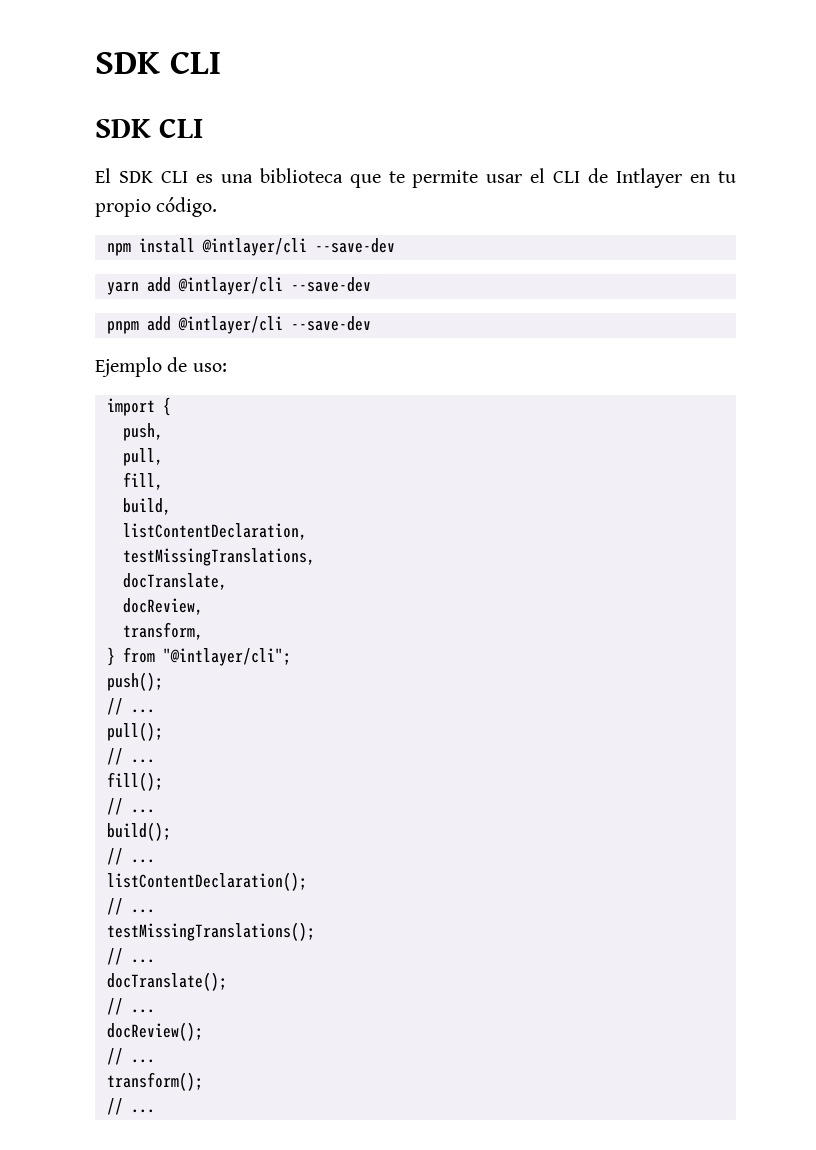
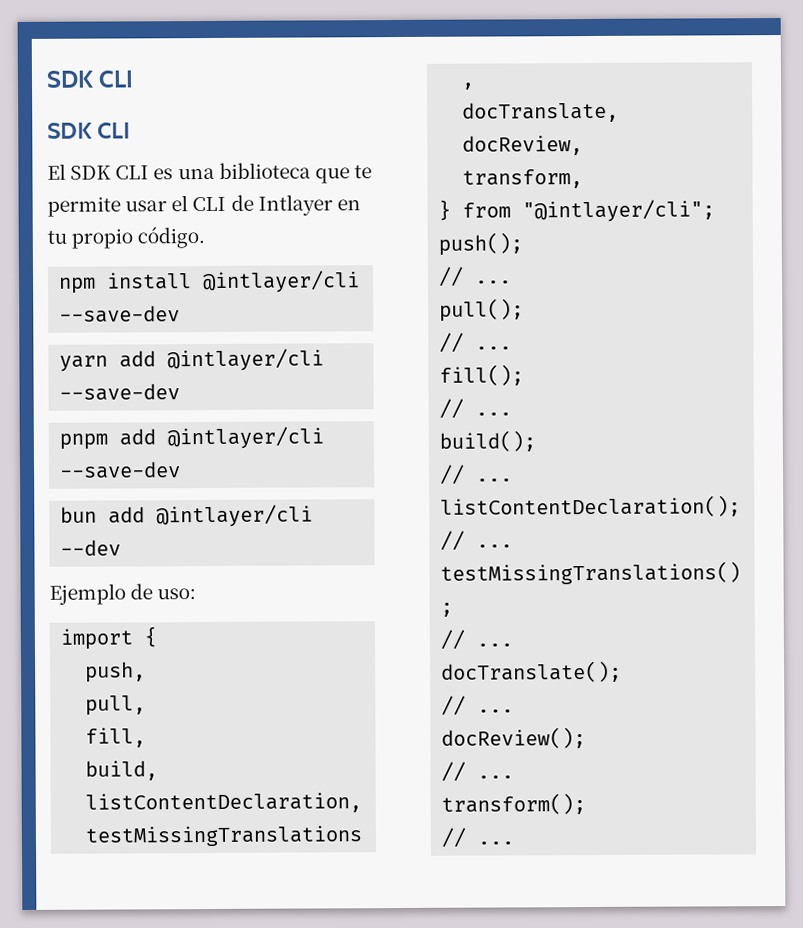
(371, 323) none -> [60,504,314,528] [60,539,122,556] // bun add @intlayer/cli --dev

